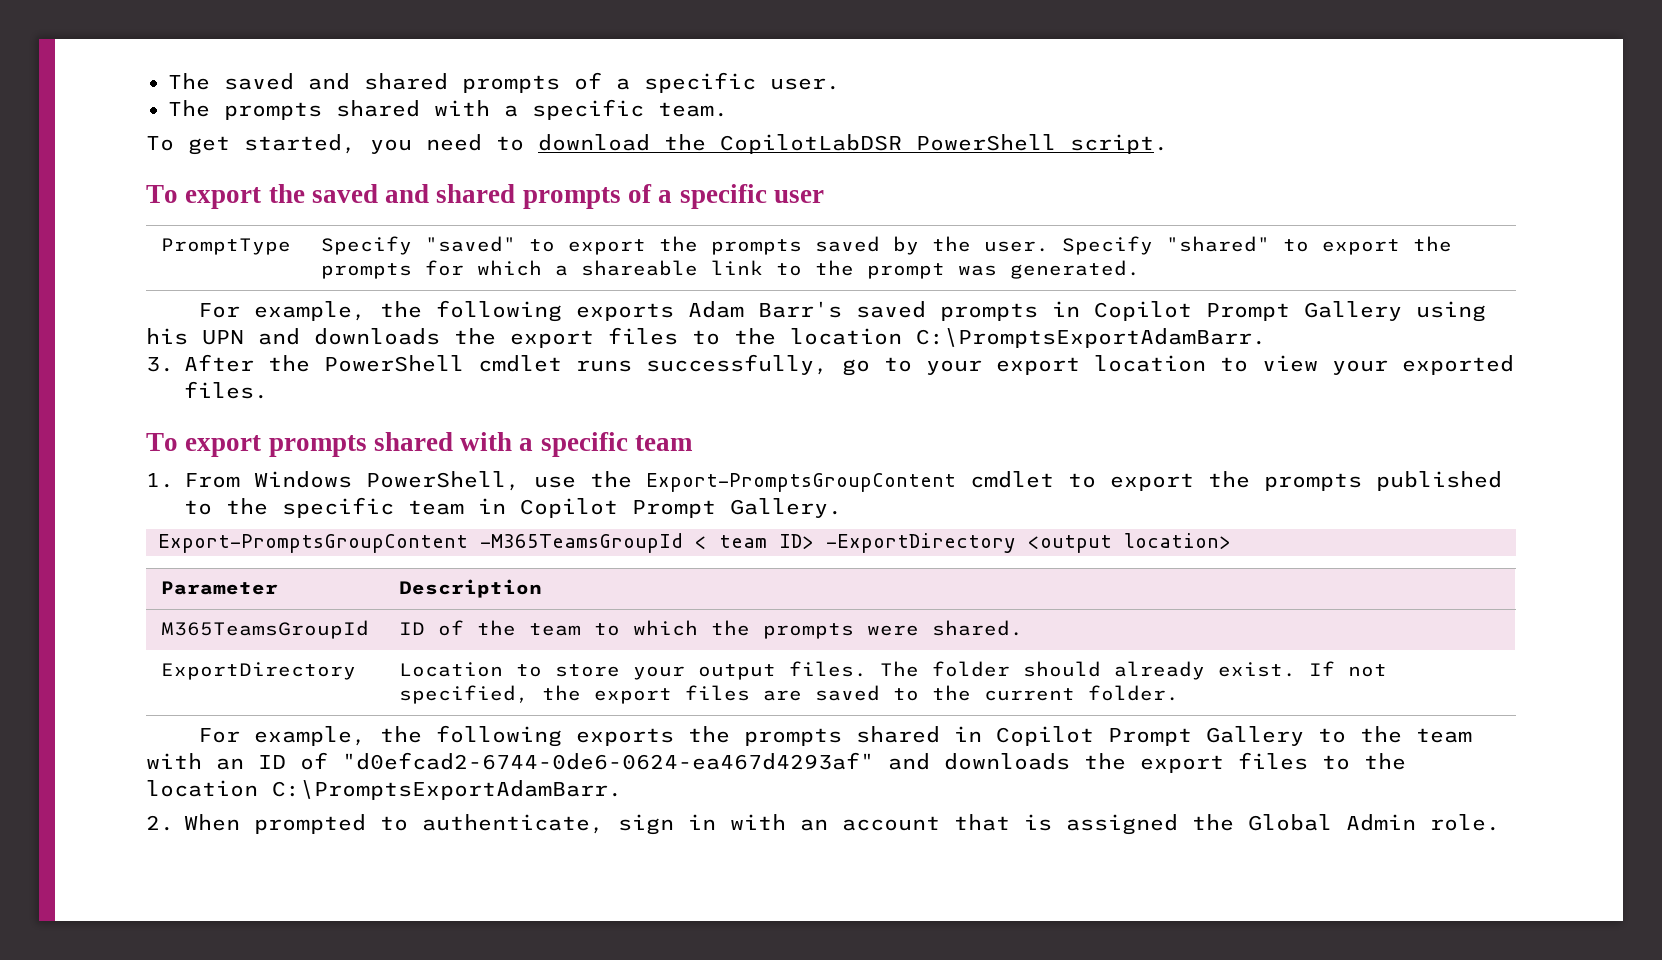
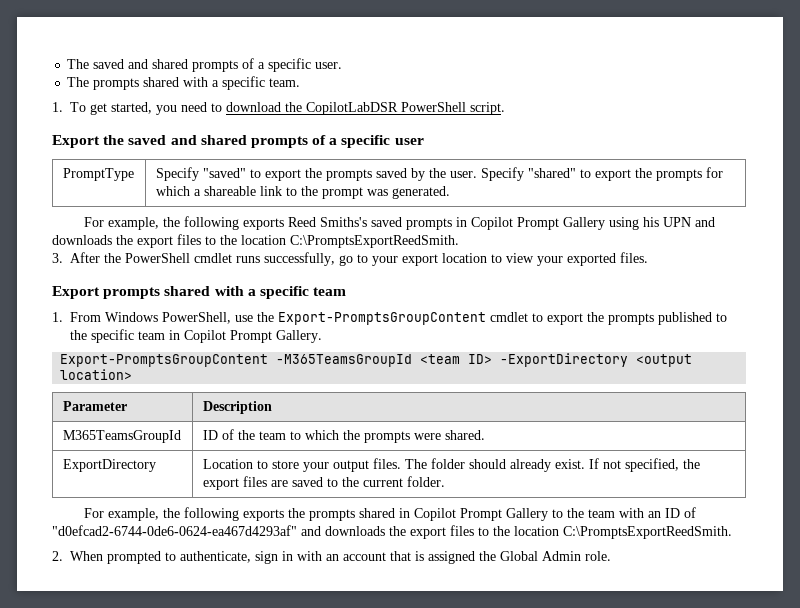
(728, 109) none -> [52,102,63,112] 1.
[146,185,262,209] To export -> [52,135,100,148] Export
[687,301,842,318] Adam Barr's -> [287,217,367,227] Reed Smiths's
[916,328,1266,348] C:\PromptsExportAdamBarr. -> [290,235,459,248] C:\PromptsExportReedSmith.
[146,433,262,457] To export -> [52,286,100,299] Export
[695,535,767,549] < team -> [420,354,461,364] <team
[272,780,622,800] C:\PromptsExportAdamBarr. -> [563,526,732,539] C:\PromptsExportReedSmith.

